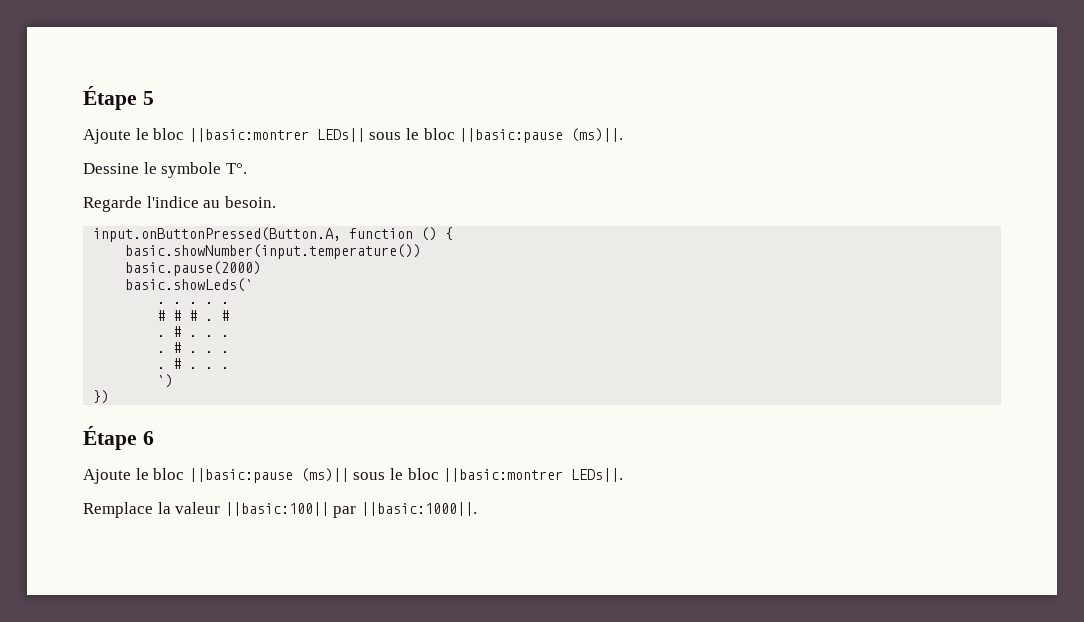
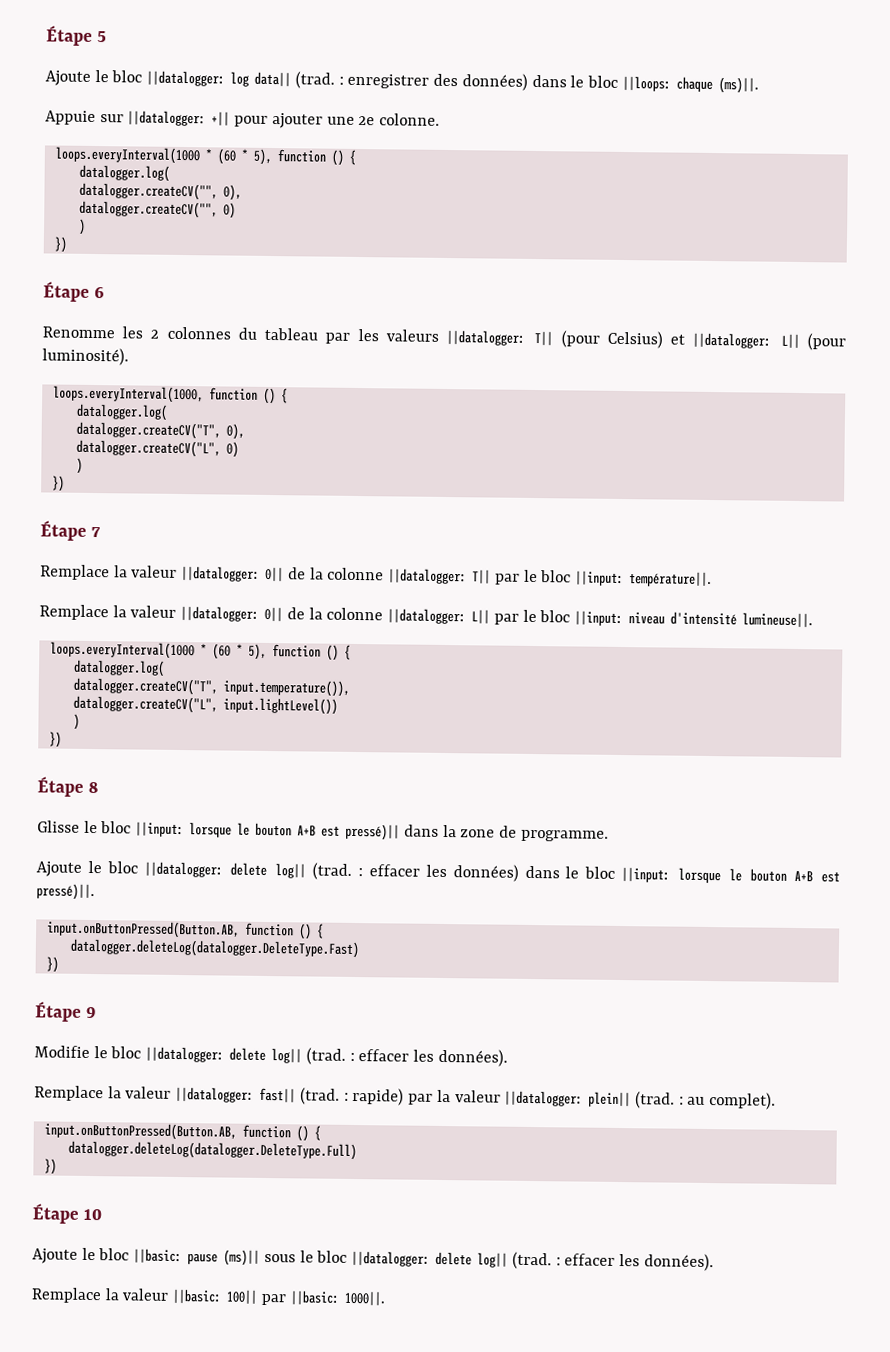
[188,128,624,143] [83,162,247,178] [83,196,276,212] [93,227,454,242] [125,244,422,259] [125,261,262,276] [125,278,254,292] [157,302,230,304] [157,310,230,321] [157,326,230,337] [157,342,230,353] [157,358,230,369] [157,374,174,388] [93,390,110,404] [83,426,154,450] [83,468,624,484] [83,502,477,518] ||basic:montrer LEDs|| sous le bloc ||basic:pause (ms)||. // Dessine le symbole T°. // Regarde l'indice au besoin. // input.onButtonPressed(Button.A, function () { // basic.showNumber(input.temperature()) // basic.pause(2000) // basic.showLeds(` // . . . . . // # # # . # // . # . . . // . # . . . // . # . . . // `) // }) // Étape 6 // Ajoute le bloc ||basic:pause (ms)|| sous le bloc ||basic:montrer LEDs||. // Remplace la valeur ||basic:100|| par ||basic:1000||. -> [146,70,759,94] [45,110,441,129] [54,146,356,166] [78,164,170,182] [78,182,242,201] [78,200,236,219] [77,218,86,235] [53,236,67,253] [43,281,106,302] [42,326,846,351] [42,347,129,366] [52,385,288,405] [75,403,168,421] [75,421,245,440] [75,439,239,458] [75,457,83,474] [51,475,65,492] [40,520,102,541] [40,564,712,588] [39,604,813,628] [49,641,351,661] [72,659,165,677] [72,677,350,697] [72,695,338,715] [72,713,80,730] [48,731,62,748] [37,776,100,797] [37,820,609,842] [36,860,840,884] [36,883,95,901] [46,920,324,940] [69,938,359,959] [45,956,59,973] [35,1001,98,1022] [34,1045,508,1067] [34,1085,777,1110] [43,1122,321,1142] [67,1140,357,1161] [43,1158,57,1175] [32,1203,103,1224] [32,1247,714,1272] [31,1287,386,1306] ||datalogger: log data|| (trad. : enregistrer des données) dans le bloc ||loops: chaque (ms)||. // Appuie sur ||datalogger: +|| pour ajouter une 2e colonne. // loops.everyInterval(1000 * (60 * 5), function () { // datalogger.log( // datalogger.createCV("", 0), // datalogger.createCV("", 0) // ) // }) // Étape 6 // Renomme les 2 colonnes du tableau par les valeurs ||datalogger: T|| (pour Celsius) et ||datalogger: L|| (pour luminosité). // loops.everyInterval(1000, function () { // datalogger.log( // datalogger.createCV("T", 0), // datalogger.createCV("L", 0) // ) // }) // Étape 7 // Remplace la valeur ||datalogger: 0|| de la colonne ||datalogger: T|| par le bloc ||input: température||. // Remplace la valeur ||datalogger: 0|| de la colonne ||datalogger: L|| par le bloc ||input: niveau d'intensité lumineuse||. // loops.everyInterval(1000 * (60 * 5), function () { // datalogger.log( // datalogger.createCV("T", input.temperature()), // datalogger.createCV("L", input.lightLevel()) // ) // }) // Étape 8 // Glisse le bloc ||input: lorsque le bouton A+B est pressé)|| dans la zone de programme. // Ajoute le bloc ||datalogger: delete log|| (trad. : effacer les données) dans le bloc ||input: lorsque le bouton A+B est pressé)||. // input.onButtonPressed(Button.AB, function () { // datalogger.deleteLog(datalogger.DeleteType.Fast) // }) // Étape 9 // Modifie le bloc ||datalogger: delete log|| (trad. : effacer les données). // Remplace la valeur ||datalogger: fast|| (trad. : rapide) par la valeur ||datalogger: plein|| (trad. : au complet). // input.onButtonPressed(Button.AB, function () { // datalogger.deleteLog(datalogger.DeleteType.Full) // }) // Étape 10 // Ajoute le bloc ||basic: pause (ms)|| sous le bloc ||datalogger: delete log|| (trad. : effacer les données). // Remplace la valeur ||basic: 100|| par ||basic: 1000||.

